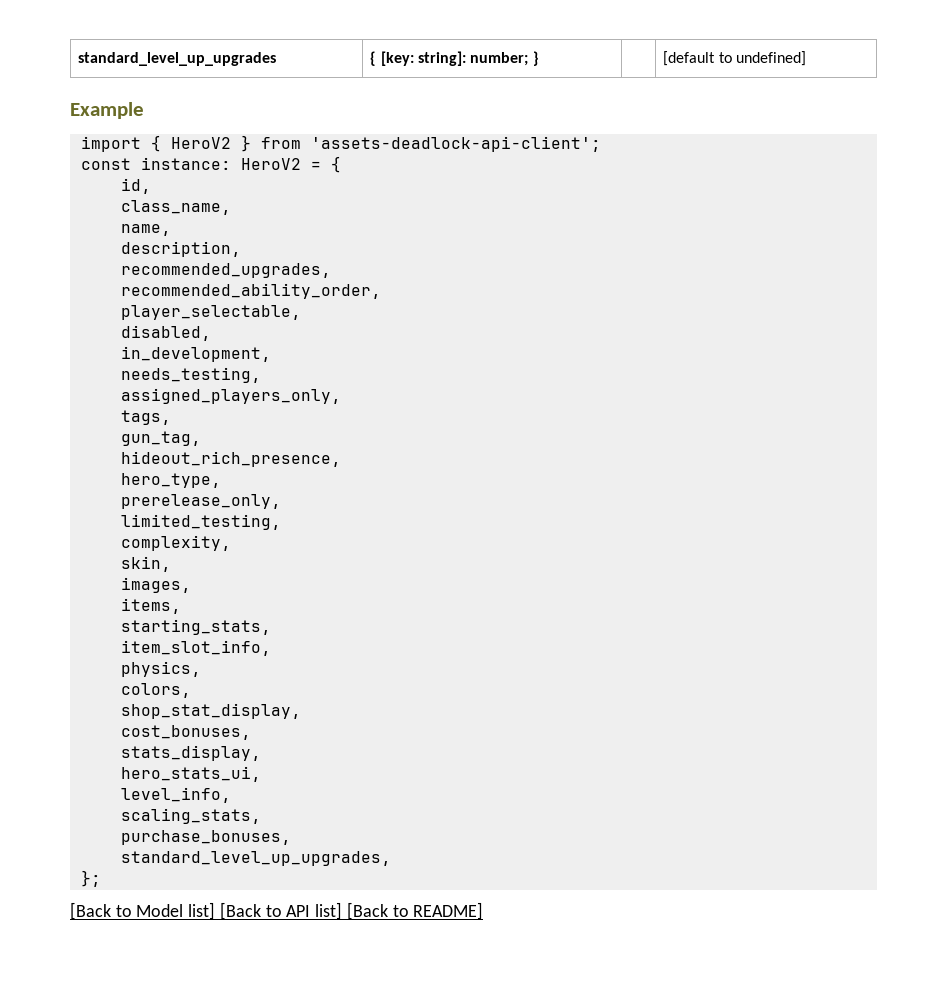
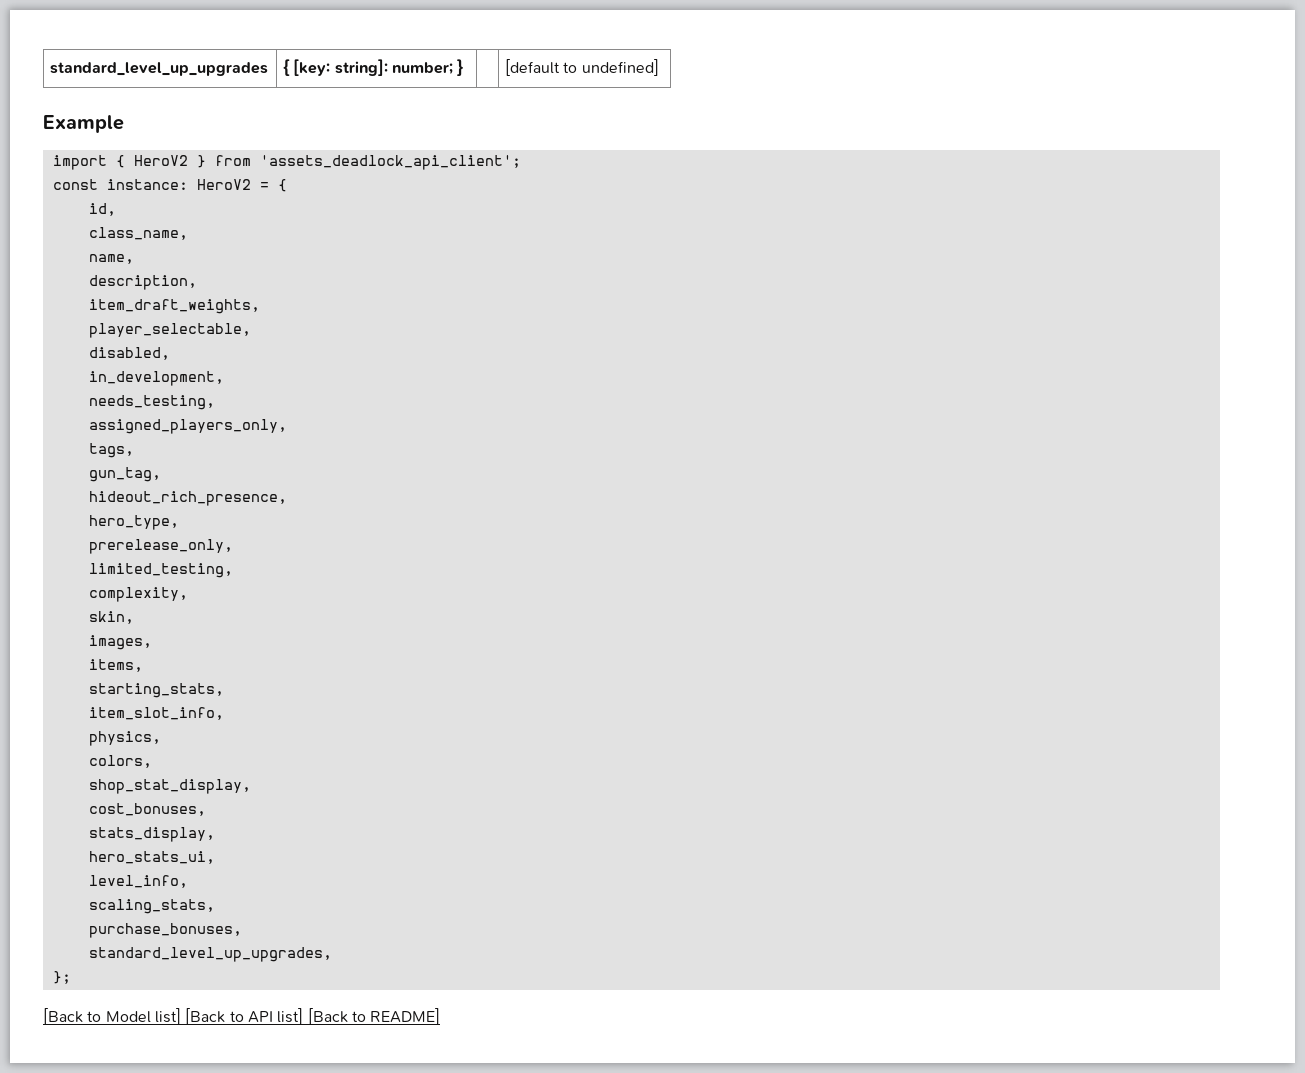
[310,136,601,152] 'assets-deadlock-api-client'; -> [259,155,521,170] 'assets_deadlock_api_client';
[120,263,331,278] [120,283,381,299] recommended_upgrades, // recommended_ability_order, -> [88,299,260,314] item_draft_weights,

